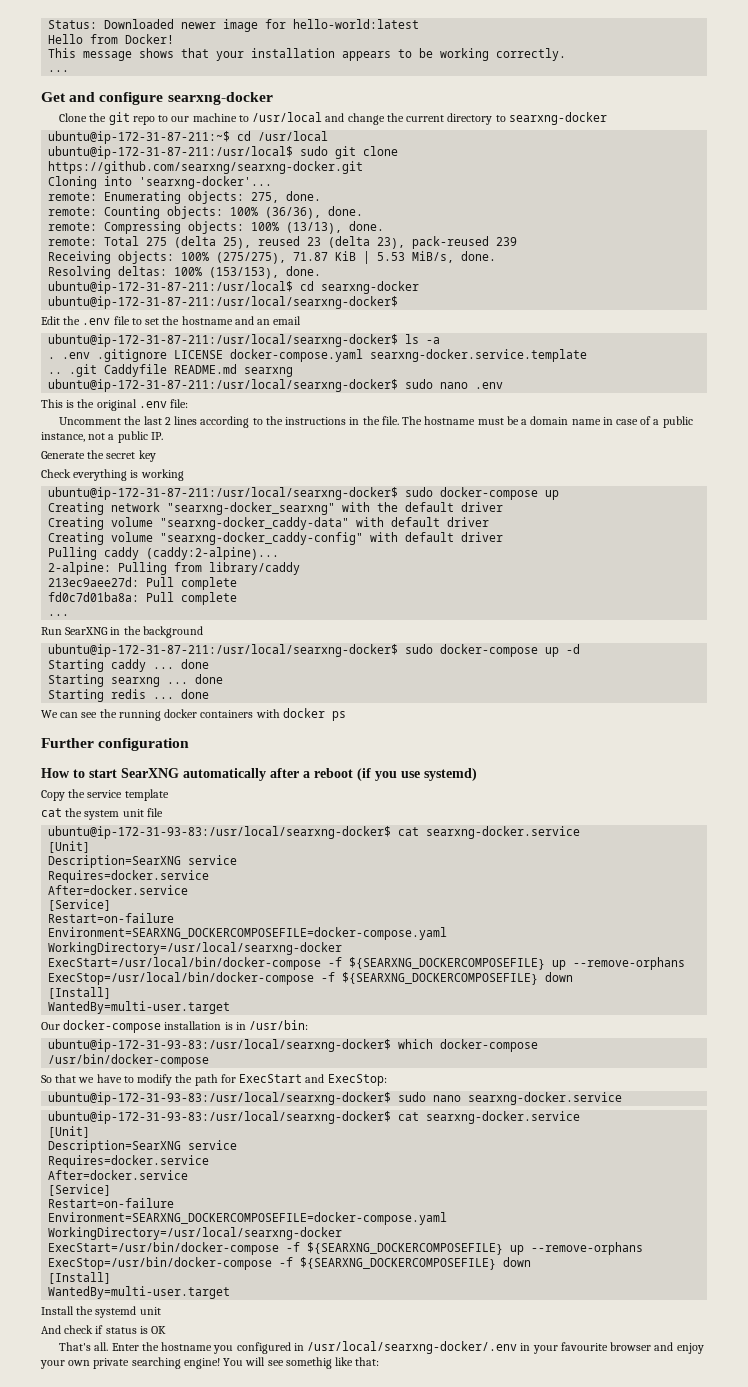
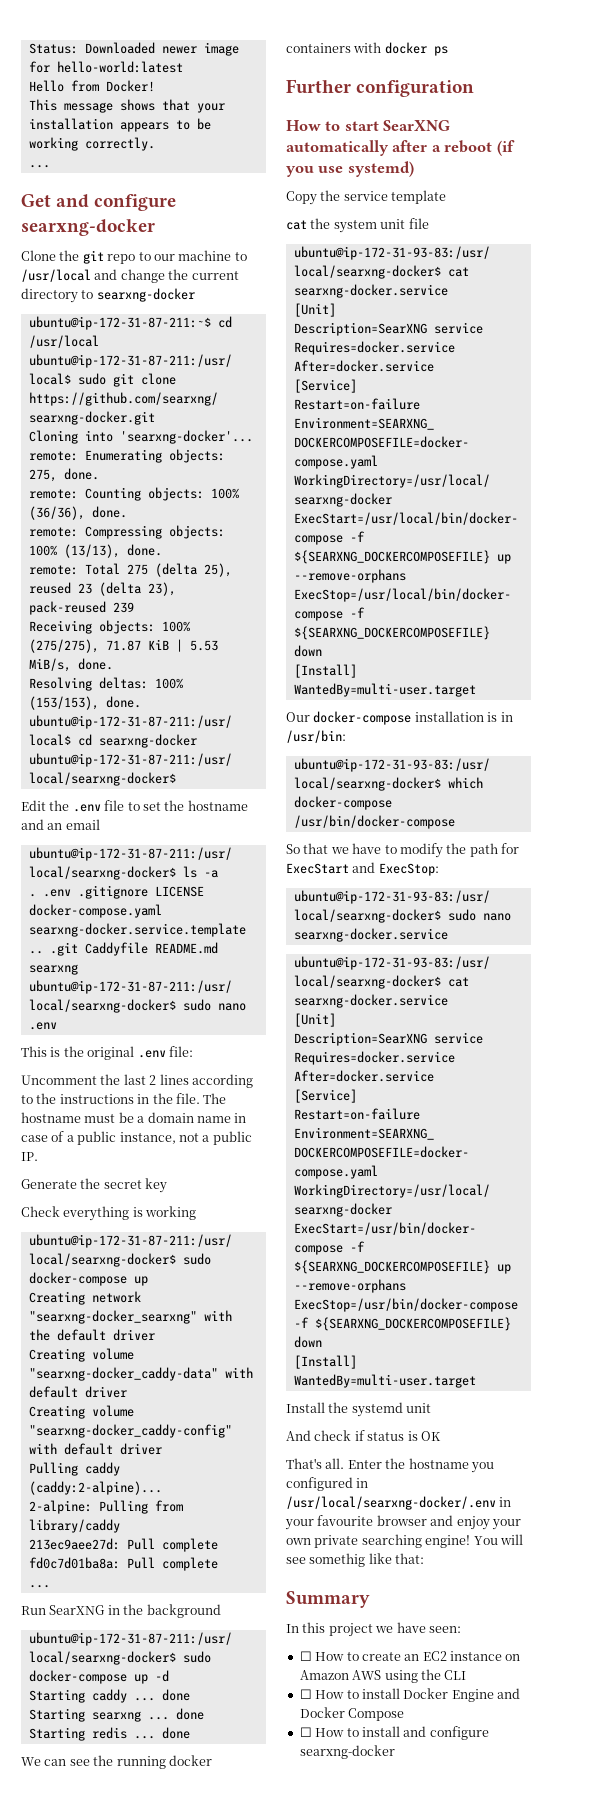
(380, 1361) none -> [286,1591,370,1608] [286,1622,461,1637] [299,1651,521,1661] [299,1669,467,1683] [299,1688,520,1702] [299,1707,405,1721] [299,1726,489,1740] [299,1745,395,1759] // Summary // In this project we have seen: // ☐ How to create an EC2 instance on Amazon AWS using the CLI // ☐ How to install Docker Engine and Docker Compose // ☐ How to install and configure searxng-docker

